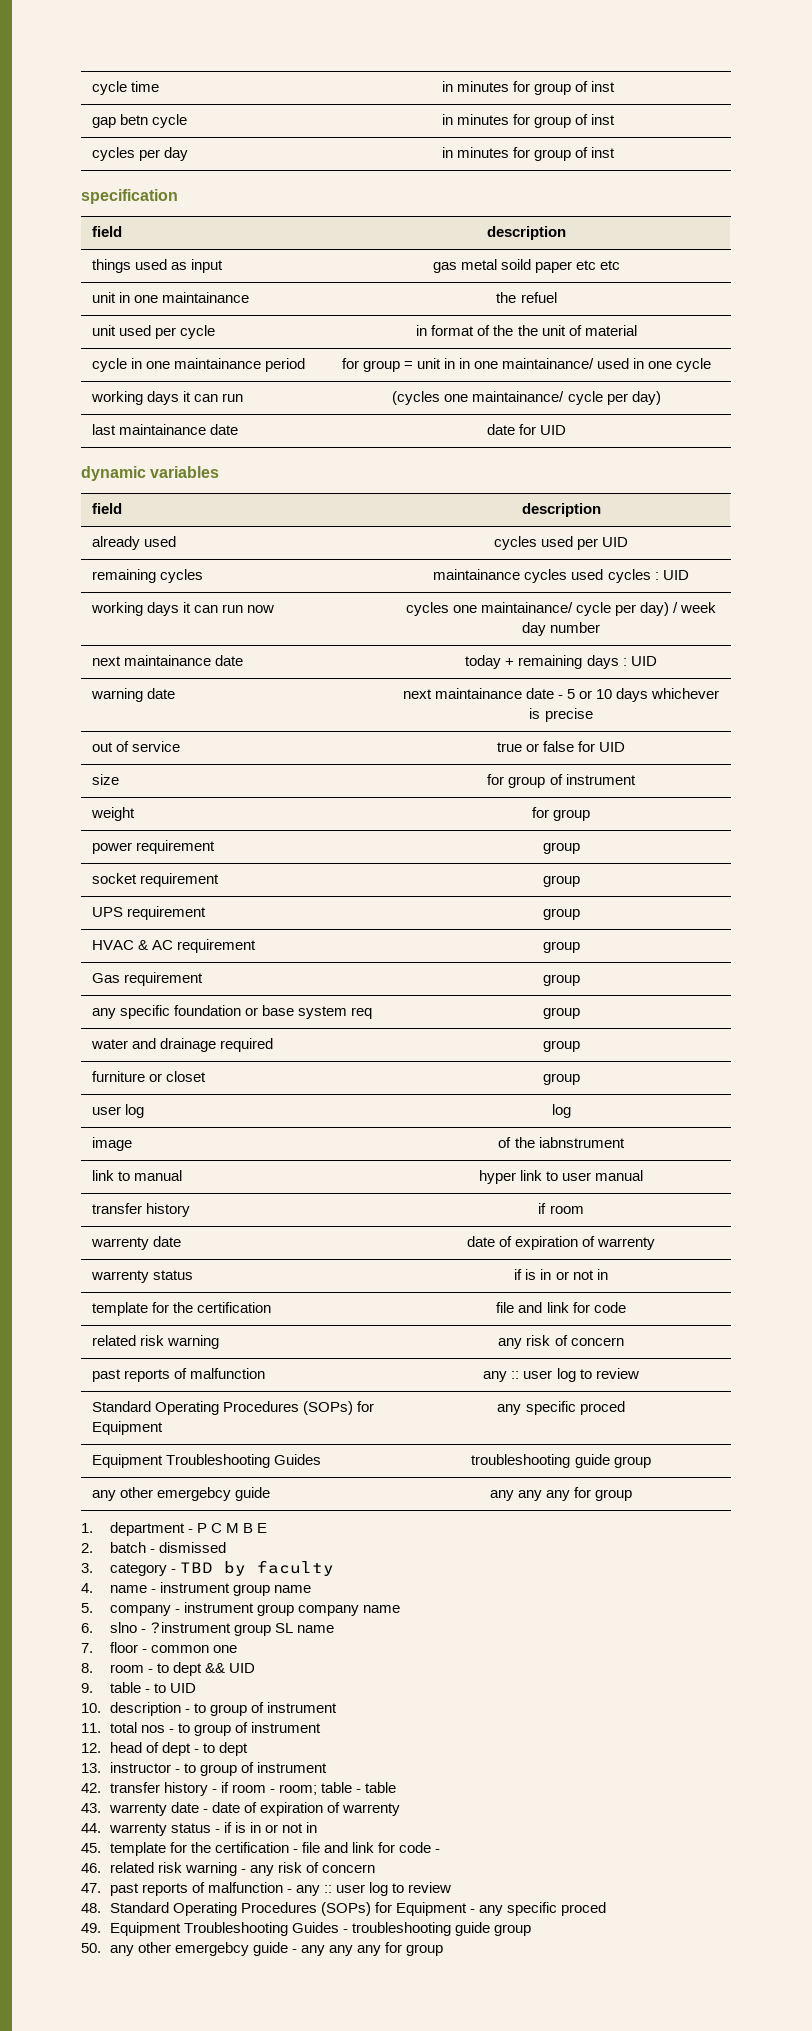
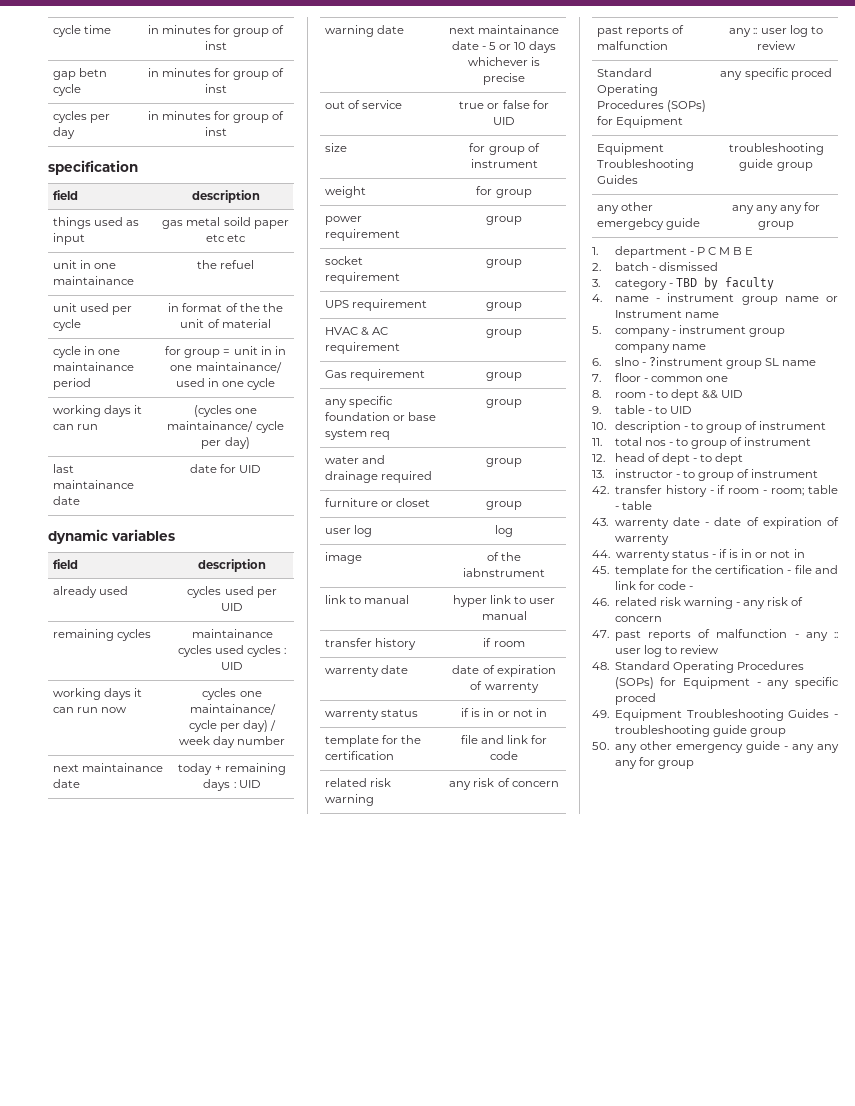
(312, 1589) none -> [826,296,838,302] [614,310,719,318] or Instrument name
[174,1942,249,1956] emergebcy -> [675,744,743,753] emergency

